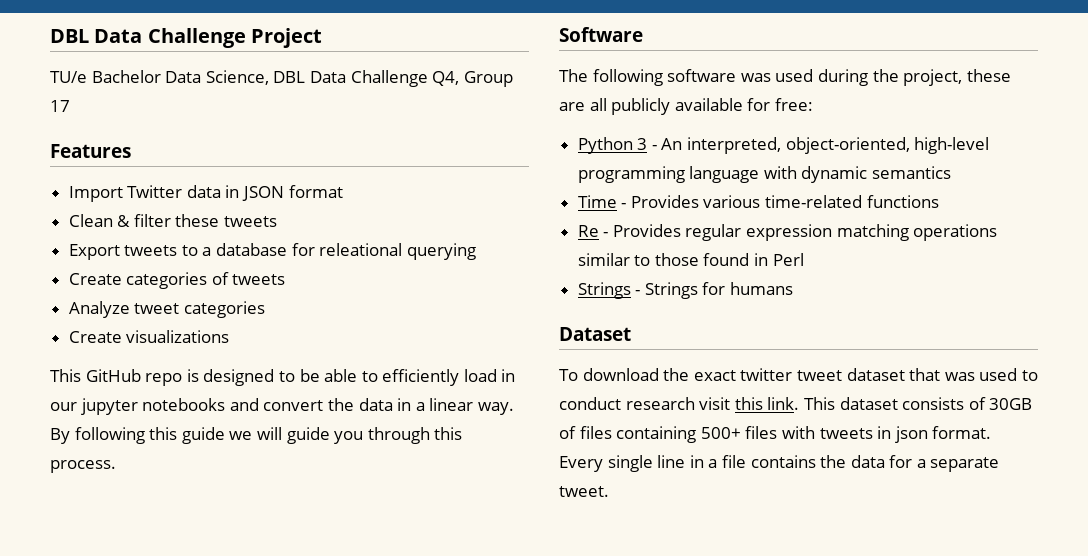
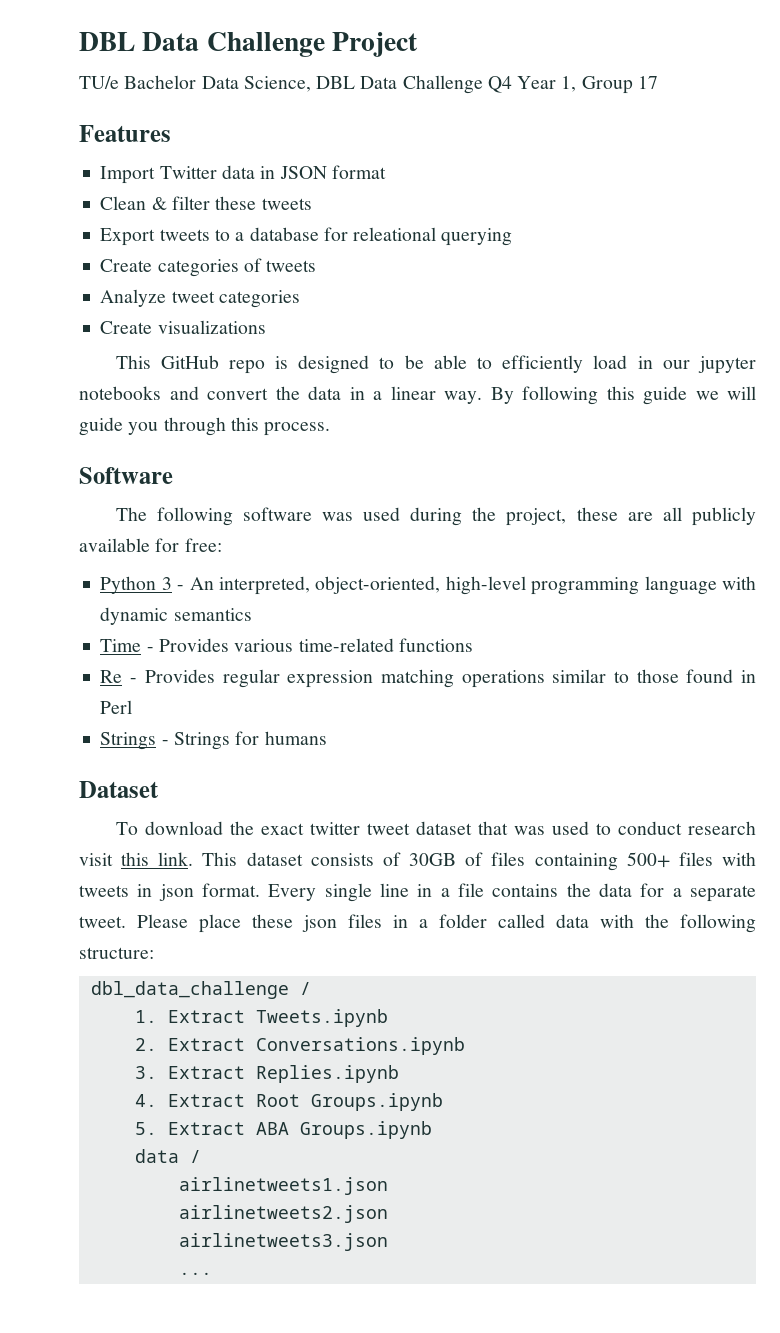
[432,71,460,86] Q4, -> [487,76,577,93] Q4 Year 1,
(609, 491) none -> [137,914,756,933] [79,947,154,959] [90,981,311,999] [134,1009,388,1027] [134,1037,465,1055] [134,1065,399,1083] [134,1093,443,1111] [134,1121,432,1139] [134,1149,201,1163] [178,1177,388,1195] [178,1205,388,1223] [178,1233,388,1251] [178,1272,212,1275] Please place these json files in a folder called data with the following structure: // dbl_data_challenge / // 1. Extract Tweets.ipynb // 2. Extract Conversations.ipynb // 3. Extract Replies.ipynb // 4. Extract Root Groups.ipynb // 5. Extract ABA Groups.ipynb // data / // airlinetweets1.json // airlinetweets2.json // airlinetweets3.json // ...

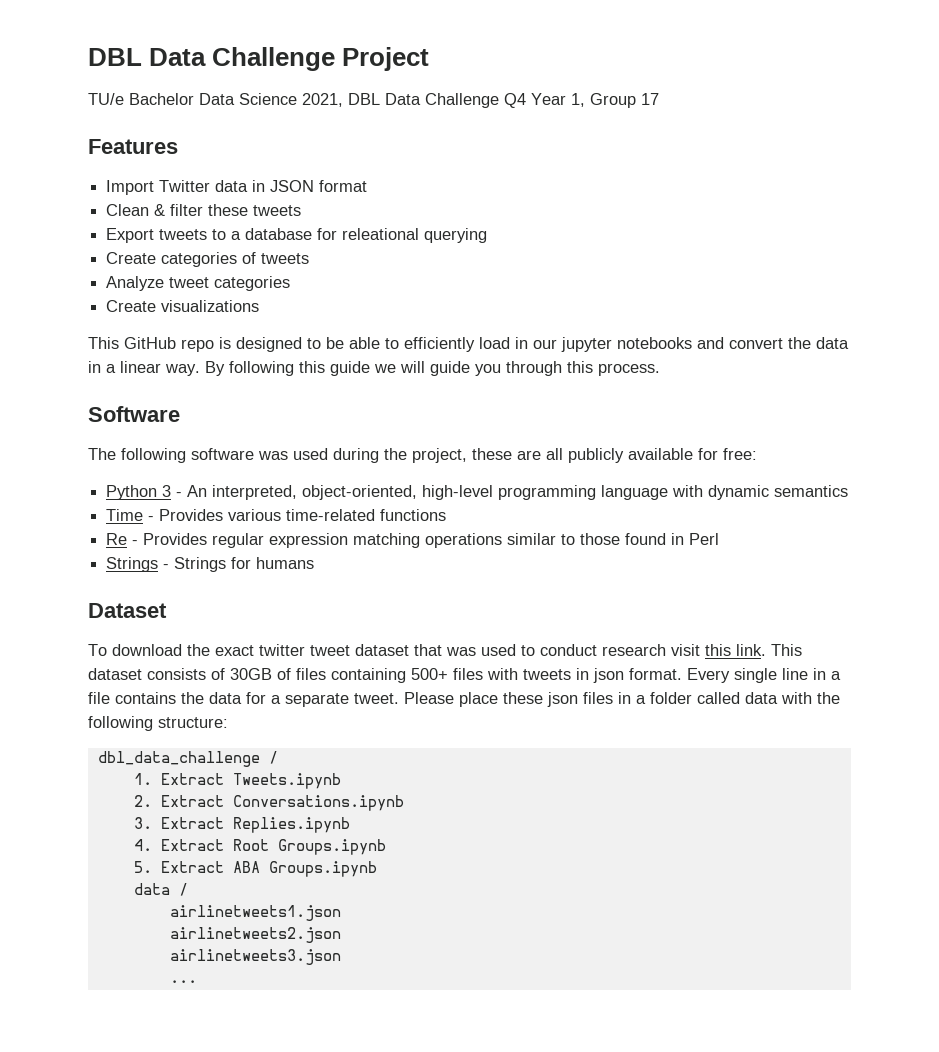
[243,76,311,92] Science, -> [239,93,343,107] Science 2021,

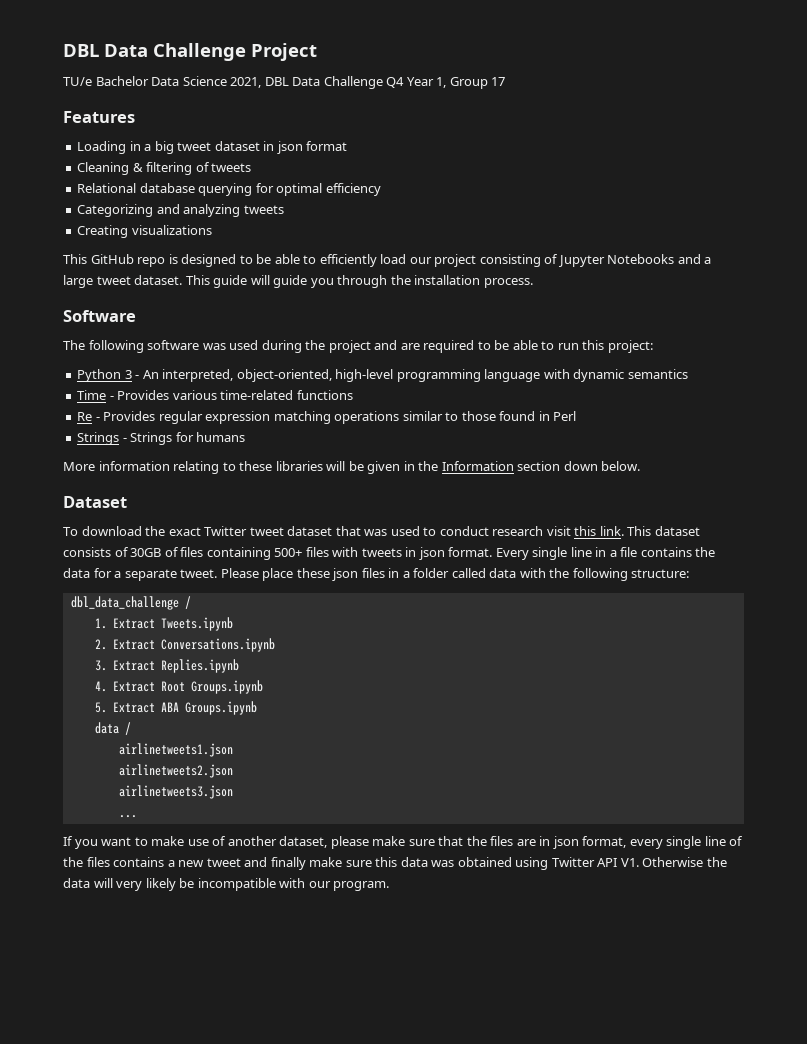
[106,180,368,195] [106,204,302,216] [106,228,488,243] [106,252,310,267] [106,276,291,291] [106,300,157,312] Import Twitter data in JSON format // Clean & filter these tweets // Export tweets to a database for releational querying // Create categories of tweets // Analyze tweet categories // Create -> [77,141,348,154] [77,162,252,175] [77,183,381,196] [77,204,284,217] [77,225,129,238] Loading in a big tweet dataset in json format // Cleaning & filtering of tweets // Relational database querying for optimal efficiency // Categorizing and analyzing tweets // Creating
[515,337,849,352] [88,361,396,376] in our jupyter notebooks and convert the data in a linear way. By following this guide we -> [409,254,712,267] [63,275,248,288] our project consisting of Jupyter Notebooks and a large tweet dataset. This guide
[567,361,593,373] this -> [390,275,481,285] the installation
[412,448,757,463] project, these are all publicly available for free: -> [328,340,653,353] project and are required to be able to run this project:
(315, 563) none -> [63,461,641,474] // More information relating to these libraries will be given in the Information section down below.
[259,644,305,656] twitter -> [204,526,248,536] Twitter
(197, 981) none -> [63,836,744,849] [63,857,727,870] [63,878,390,891] // If you want to make use of another dataset, please make sure that the files are in json format, every single line of the files contains a new tweet and finally make sure this data was obtained using Twitter API V1. Otherwise the data will very likely be incompatible with our program.

